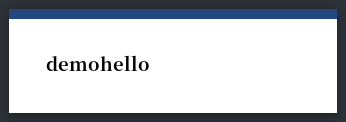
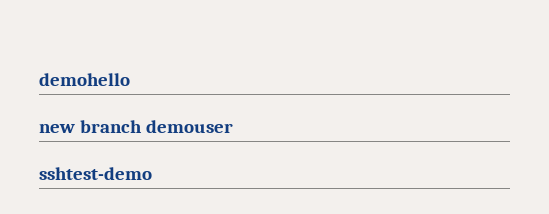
(150, 63) none -> [39,120,233,133] [39,167,152,180] // new branch demouser // sshtest-demo

